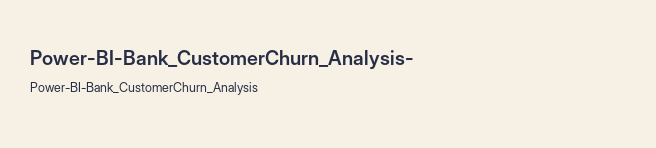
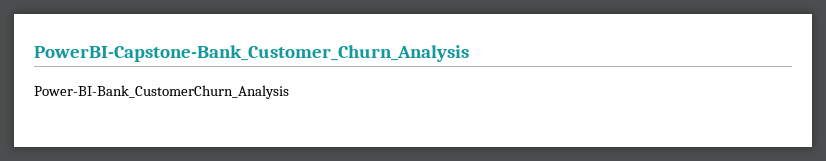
[30,50,414,69] Power-BI-Bank_CustomerChurn_Analysis- -> [34,45,469,62] PowerBI-Capstone-Bank_Customer_Churn_Analysis

